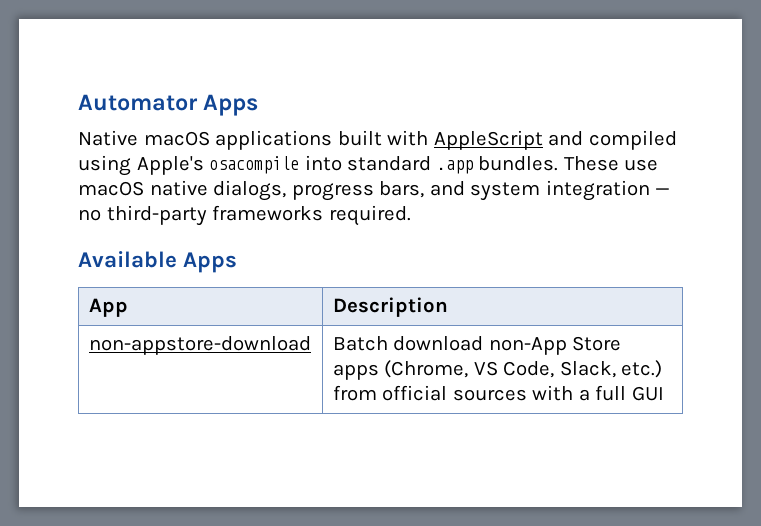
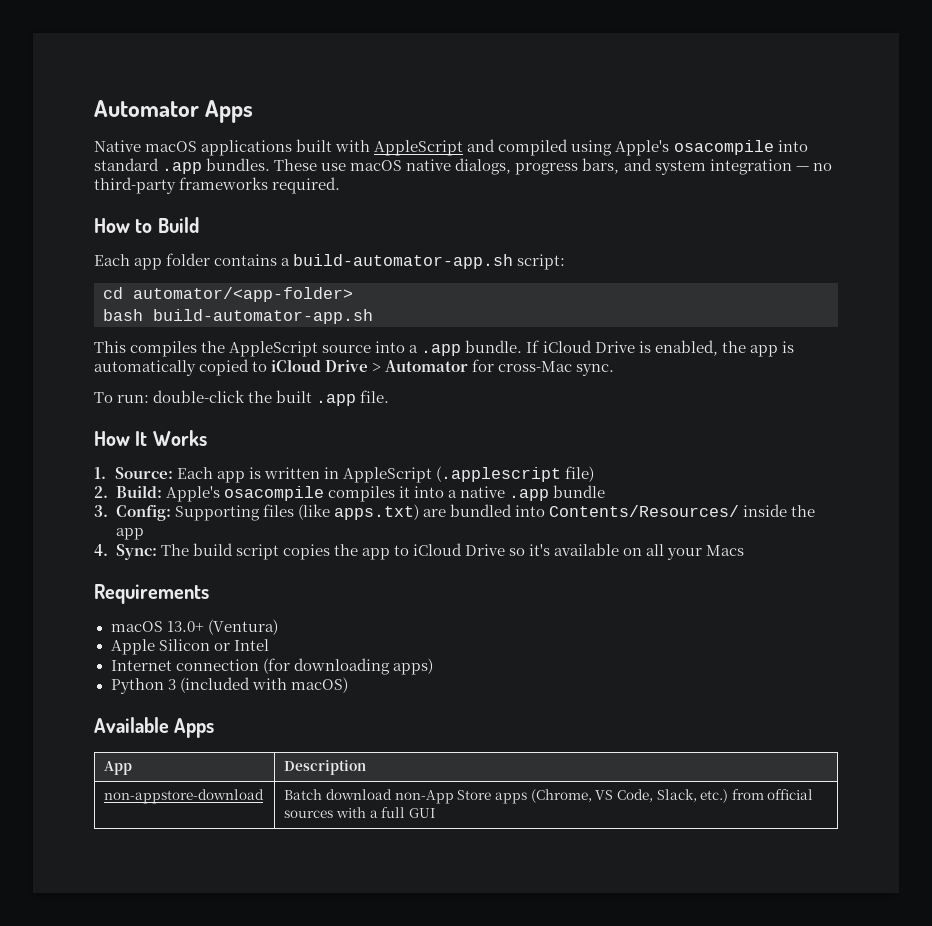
(411, 215) none -> [94,217,199,233] [94,253,566,270] [103,287,353,302] [103,309,373,324] [94,340,794,357] [94,359,615,376] [94,390,390,406] [94,430,207,446] [94,466,595,483] [94,485,605,502] [94,504,815,521] [115,528,144,540] [94,543,745,560] [94,584,209,604] [110,619,278,635] [110,639,269,655] [110,658,433,675] [110,677,348,694] // How to Build // Each app folder contains a build-automator-app.sh script: // cd automator/<app-folder> // bash build-automator-app.sh // This compiles the AppleScript source into a .app bundle. If iCloud Drive is enabled, the app is automatically copied to iCloud Drive > Automator for cross-Mac sync. // To run: double-click the built .app file. // How It Works // 1. Source: Each app is written in AppleScript (.applescript file) // 2. Build: Apple's osacompile compiles it into a native .app bundle // 3. Config: Supporting files (like apps.txt) are bundled into Contents/Resources/ inside the app // 4. Sync: The build script copies the app to iCloud Drive so it's available on all your Macs // Requirements // macOS 13.0+ (Ventura) // Apple Silicon or Intel // Internet connection (for downloading apps) // Python 3 (included with macOS)

